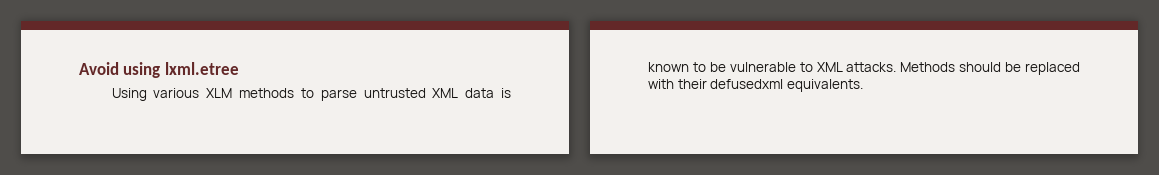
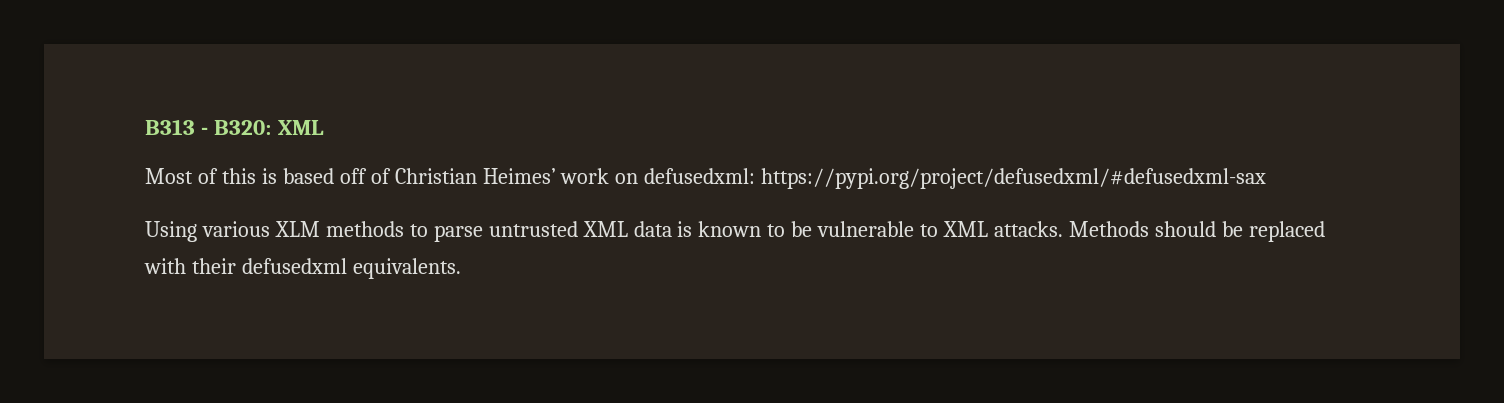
[79,62,239,78] Avoid using lxml.etree -> [145,119,324,135] [145,168,1267,189] B313 - B320: XML // Most of this is based off of Christian Heimes’ work on defusedxml: https://pypi.org/project/defusedxml/#defusedxml-sax

